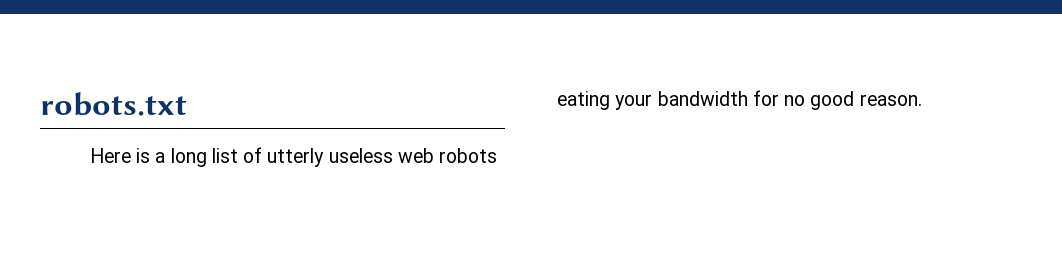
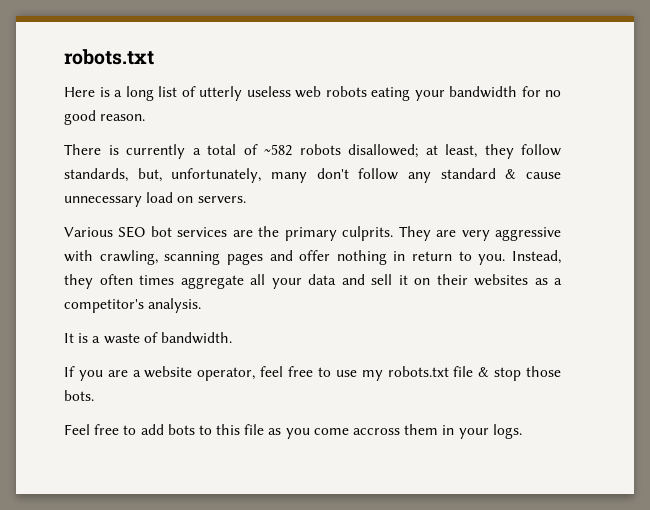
(922, 100) none -> [64,144,561,159] [64,168,561,183] [64,192,246,207] [64,226,561,241] [64,250,561,265] [64,274,562,289] [64,298,202,313] [64,332,232,344] [64,366,561,381] [64,390,94,401] [64,424,522,439] // There is currently a total of ~582 robots disallowed; at least, they follow standards, but, unfortunately, many don't follow any standard & cause unnecessary load on servers. // Various SEO bot services are the primary culprits. They are very aggressive with crawling, scanning pages and offer nothing in return to you. Instead, they often times aggregate all your data and sell it on their websites as a competitor's analysis. // It is a waste of bandwidth. // If you are a website operator, feel free to use my robots.txt file & stop those bots. // Feel free to add bots to this file as you come accross them in your logs.

